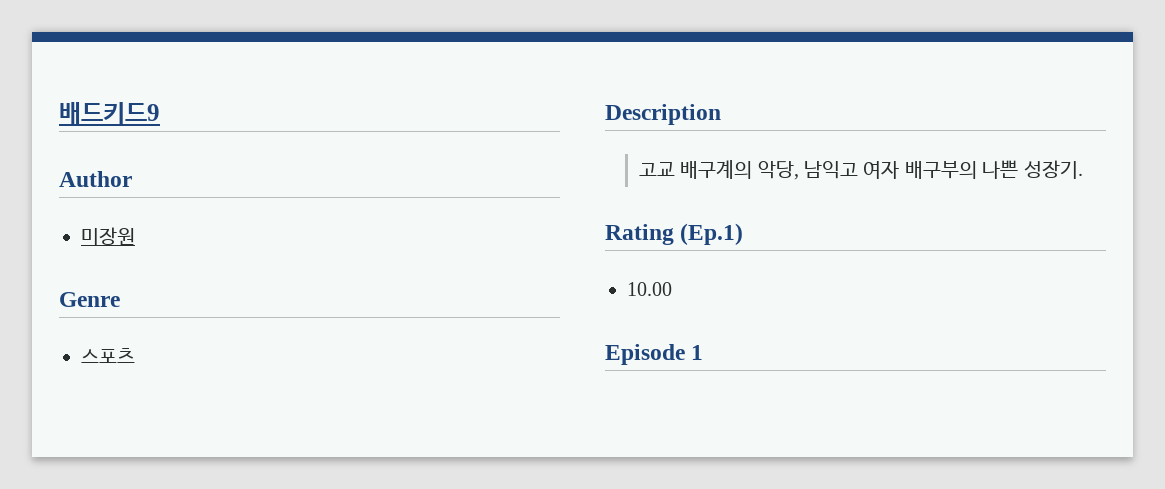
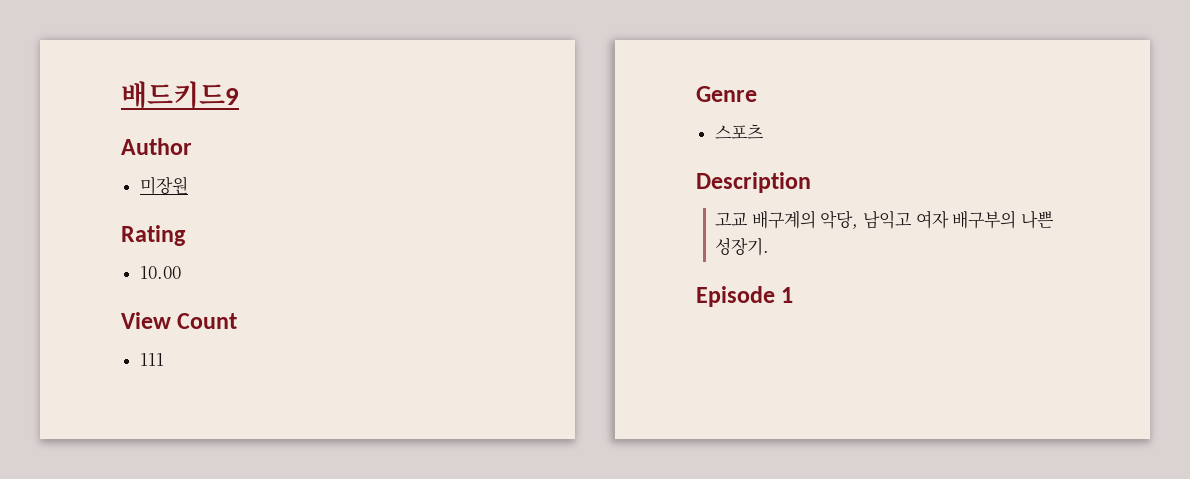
(135, 236) none -> [121,225,186,246] [139,266,181,279] [121,312,238,329] [139,353,164,366] // Rating // 10.00 // View Count // 111
[605,223,744,245] [627,282,672,296] // Rating (Ep.1) // 10.00 -> (770, 247) none

